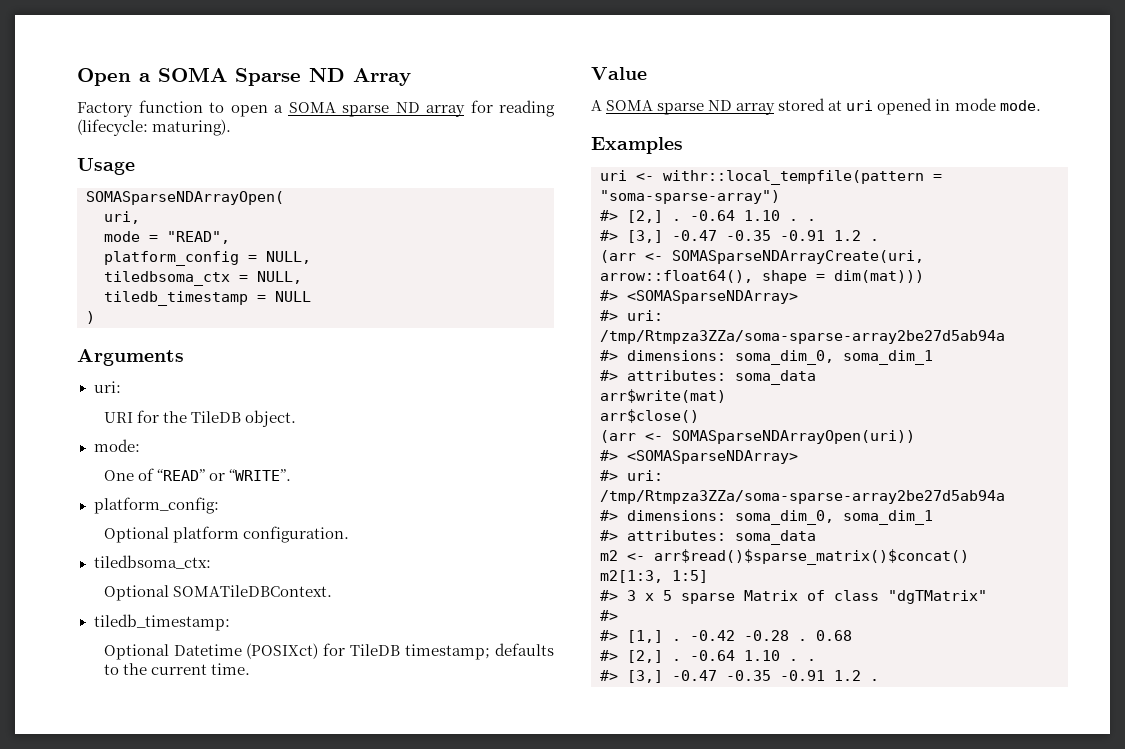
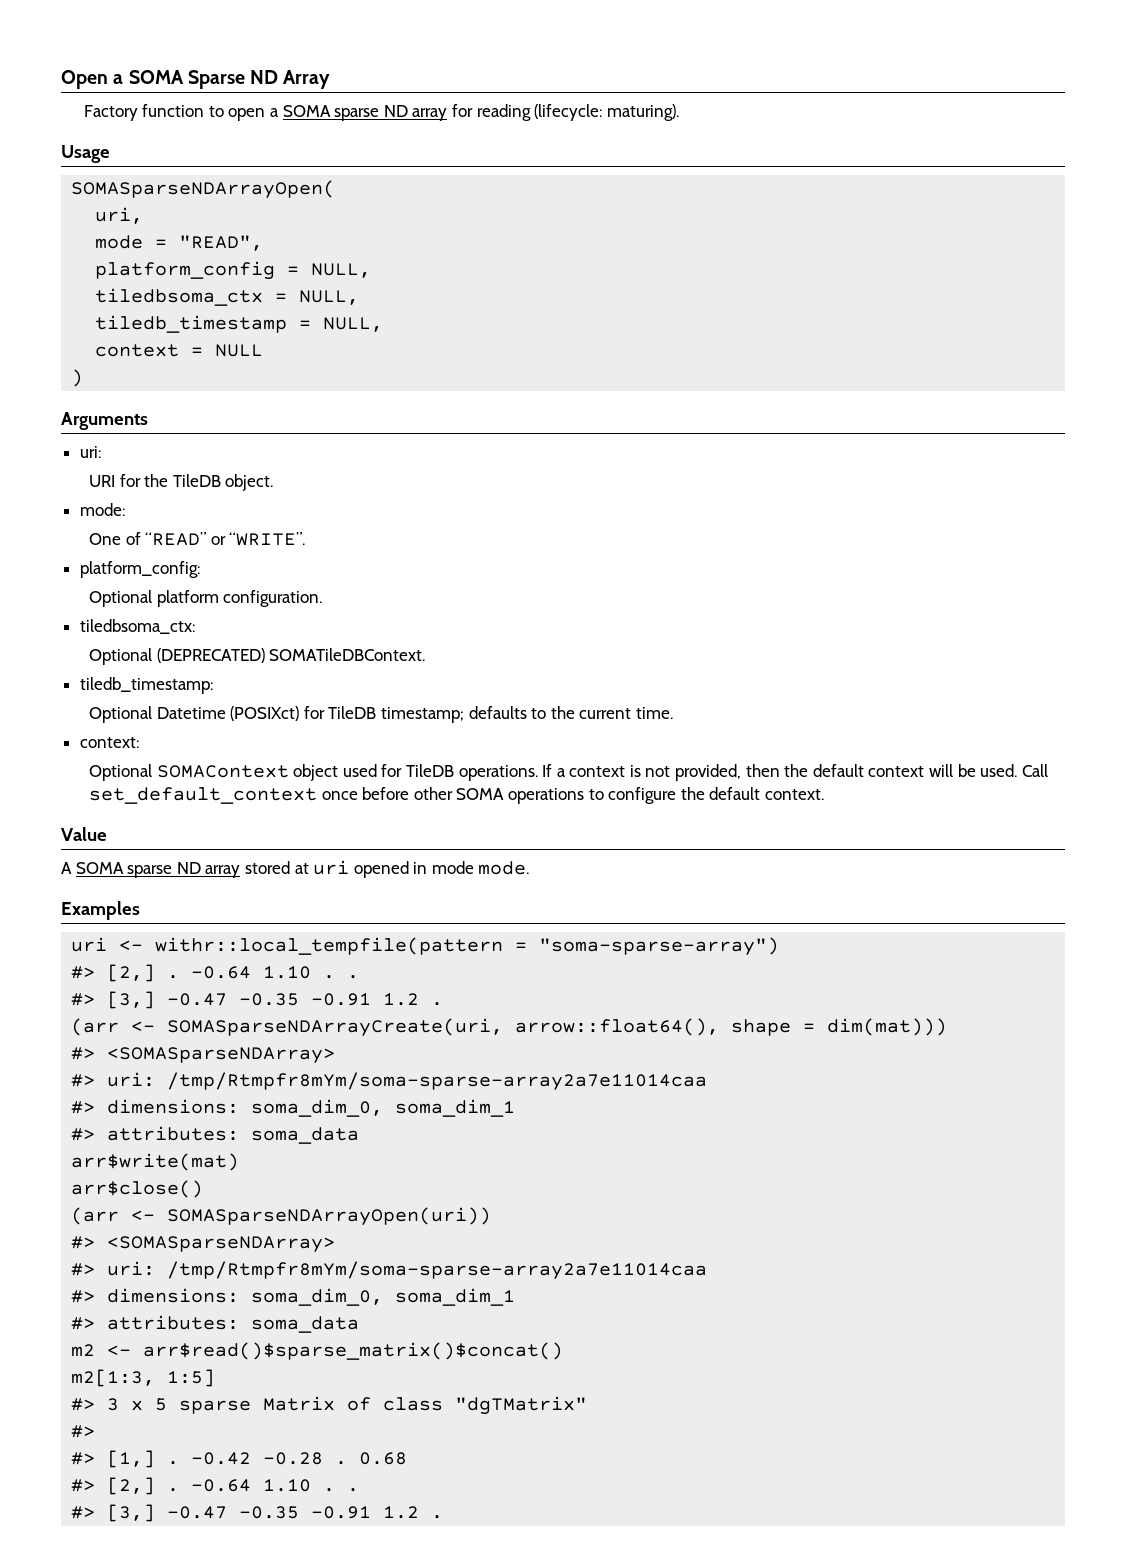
(266, 298) none -> [323,317,384,332] [95,344,204,357] NULL, // context =
(169, 593) none -> [156,648,265,663] (DEPRECATED)
(250, 669) none -> [79,737,139,748] [88,764,1048,781] [88,787,824,804] // context: // Optional SOMAContext object used for TileDB operations. If a context is not provided, then the default context will be used. Call set_default_context once before other SOMA operations to configure the default context.
[600,330,1005,344] /tmp/Rtmpza3ZZa/soma-sparse-array2be27d5ab94a -> [167,1072,708,1091] /tmp/Rtmpfr8mYm/soma-sparse-array2a7e11014caa
[600,490,1005,504] /tmp/Rtmpza3ZZa/soma-sparse-array2be27d5ab94a -> [167,1261,708,1280] /tmp/Rtmpfr8mYm/soma-sparse-array2a7e11014caa

